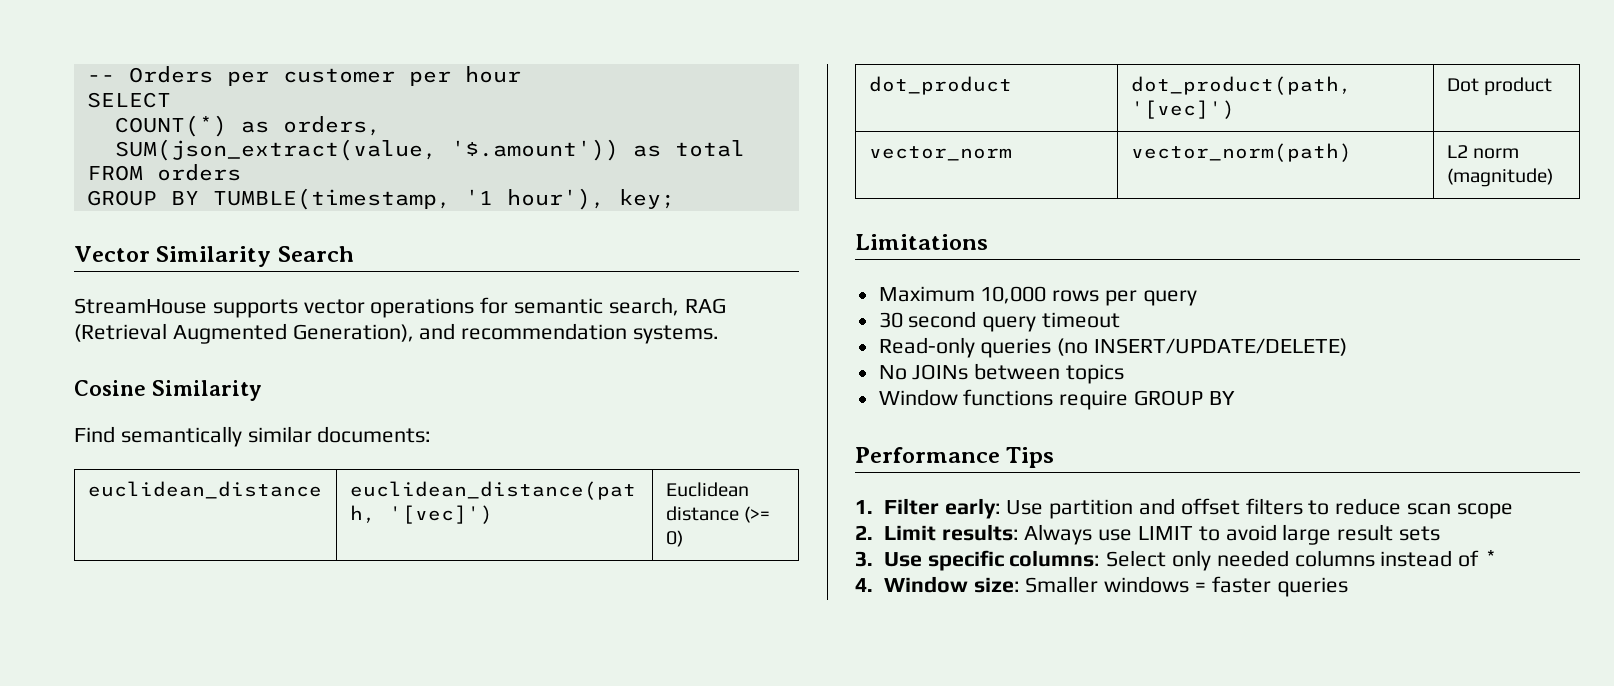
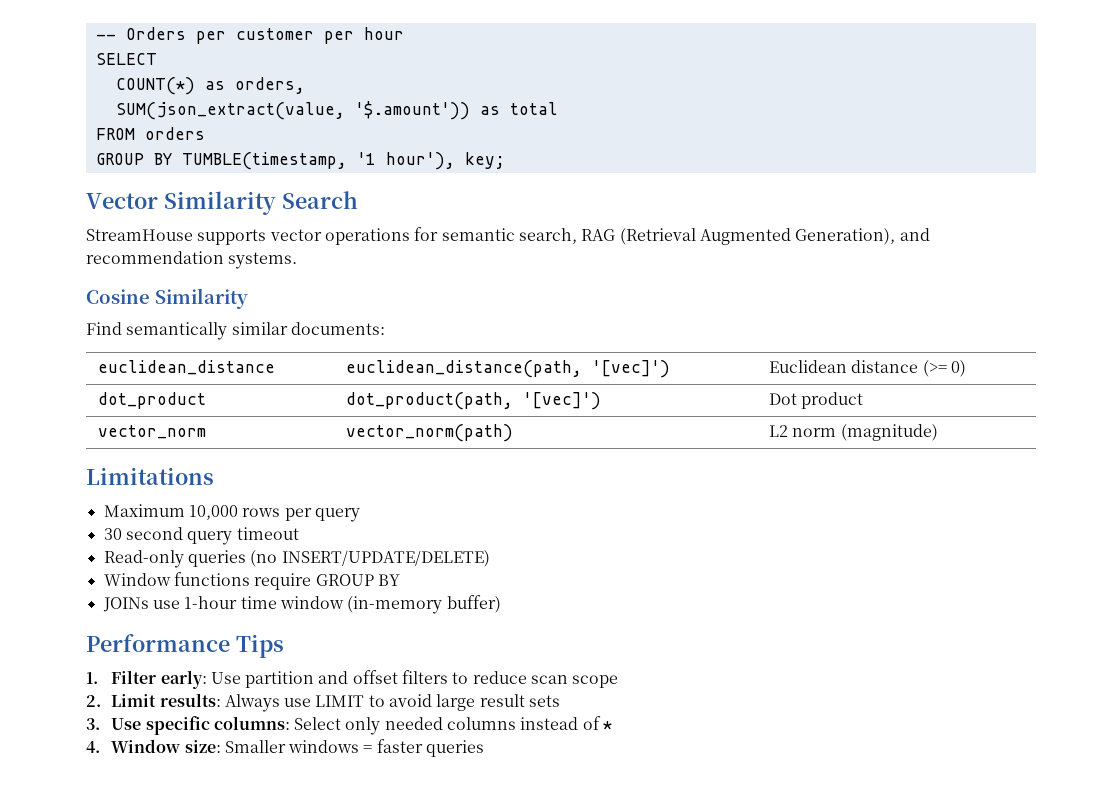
[878,363,1125,384] // No JOINs between topics -> (490, 558) none
(1235, 398) none -> [102,595,501,614] // JOINs use 1-hour time window (in-memory buffer)

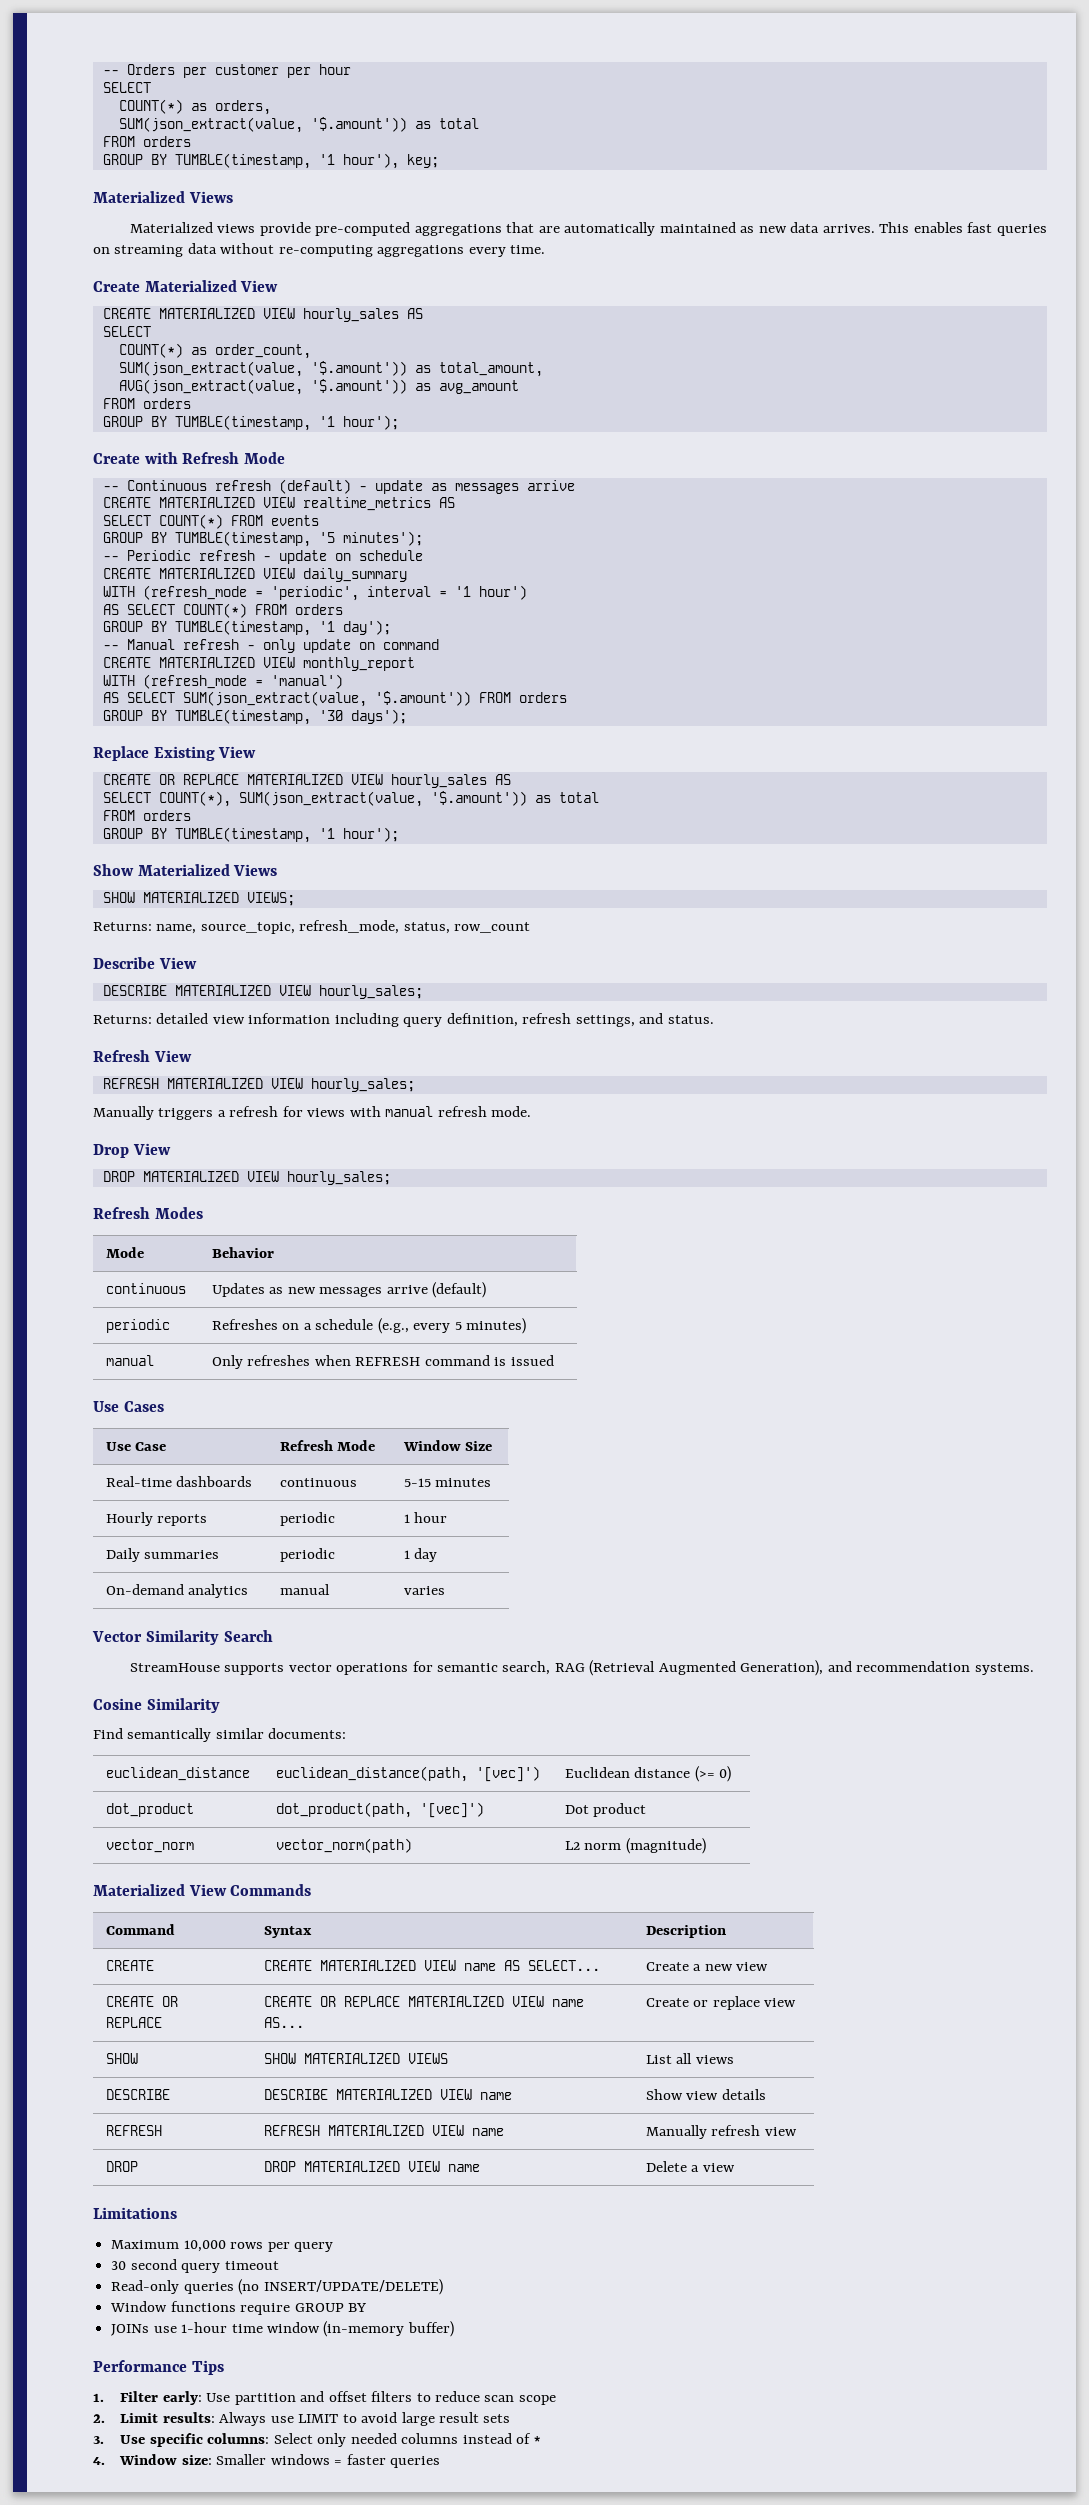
(505, 160) none -> [93,191,233,203] [129,222,1048,236] [93,243,546,257] [93,280,279,292] [102,308,423,322] [102,326,151,337] [118,343,311,359] [118,361,543,377] [118,379,519,395] [102,398,191,409] [102,415,399,431] [93,452,286,464] [102,479,575,494] [102,497,455,511] [102,514,319,529] [102,531,423,547] [102,550,423,564] [102,568,407,582] [102,585,527,601] [102,603,343,618] [102,620,391,636] [102,639,439,653] [102,657,415,671] [102,674,343,689] [102,691,567,707] [102,709,407,725] [93,746,257,761] [102,774,511,788] [102,791,599,807] [102,810,191,821] [102,827,399,843] [93,864,278,876] [102,892,295,906] [93,920,531,934] [93,957,197,969] [102,985,423,999] [93,1013,714,1027] [93,1050,192,1062] [102,1078,415,1092] [93,1106,532,1120] [93,1143,171,1158] [102,1171,391,1185] [93,1207,203,1219] [105,1247,144,1258] [211,1247,274,1258] [105,1283,186,1294] [211,1282,487,1298] [105,1319,170,1333] [211,1318,527,1334] [105,1355,154,1366] [211,1355,554,1369] [93,1401,164,1412] [105,1442,167,1451] [279,1440,376,1451] [402,1440,493,1451] [105,1476,253,1487] [279,1478,357,1487] [403,1478,492,1487] [105,1512,208,1526] [279,1512,335,1526] [403,1512,448,1523] [105,1548,220,1562] [279,1548,335,1562] [403,1548,438,1562] [105,1584,249,1598] [279,1584,330,1595] [403,1586,445,1595] // Materialized Views // Materialized views provide pre-computed aggregations that are automatically maintained as new data arrives. This enables fast queries on streaming data without re-computing aggregations every time. // Create Materialized View // CREATE MATERIALIZED VIEW hourly_sales AS // SELECT // COUNT(*) as order_count, // SUM(json_extract(value, '$.amount')) as total_amount, // AVG(json_extract(value, '$.amount')) as avg_amount // FROM orders // GROUP BY TUMBLE(timestamp, '1 hour'); // Create with Refresh Mode // -- Continuous refresh (default) - update as messages arrive // CREATE MATERIALIZED VIEW realtime_metrics AS // SELECT COUNT(*) FROM events // GROUP BY TUMBLE(timestamp, '5 minutes'); // -- Periodic refresh - update on schedule // CREATE MATERIALIZED VIEW daily_summary // WITH (refresh_mode = 'periodic', interval = '1 hour') // AS SELECT COUNT(*) FROM orders // GROUP BY TUMBLE(timestamp, '1 day'); // -- Manual refresh - only update on command // CREATE MATERIALIZED VIEW monthly_report // WITH (refresh_mode = 'manual') // AS SELECT SUM(json_extract(value, '$.amount')) FROM orders // GROUP BY TUMBLE(timestamp, '30 days'); // Replace Existing View // CREATE OR REPLACE MATERIALIZED VIEW hourly_sales AS // SELECT COUNT(*), SUM(json_extract(value, '$.amount')) as total // FROM orders // GROUP BY TUMBLE(timestamp, '1 hour'); // Show Materialized Views // SHOW MATERIALIZED VIEWS; // Returns: name, source_topic, refresh_mode, status, row_count // Describe View // DESCRIBE MATERIALIZED VIEW hourly_sales; // Returns: detailed view information including query definition, refresh settings, and status. // Refresh View // REFRESH MATERIALIZED VIEW hourly_sales; // Manually triggers a refresh for views with manual refresh mode. // Drop View // DROP MATERIALIZED VIEW hourly_sales; // Refresh Modes // Mode | Behavior // continuous | Updates as new messages arrive (default) // periodic | Refreshes on a schedule (e.g., every 5 minutes) // manual | Only refreshes when REFRESH command is issued // Use Cases // Use Case | Refresh Mode | Window Size // Real-time dashboards | continuous | 5-15 minutes // Hourly reports | periodic | 1 hour // Daily summaries | periodic | 1 day // On-demand analytics | manual | varies
(938, 432) none -> [93,1884,312,1896] [105,1924,175,1935] [263,1926,312,1938] [645,1925,726,1938] [105,1960,154,1971] [263,1960,600,1971] [645,1962,769,1971] [105,1996,178,2007] [105,2017,162,2028] [263,1996,584,2007] [263,2017,304,2028] [645,1996,797,2010] [105,2053,138,2064] [263,2053,448,2064] [645,2053,734,2064] [105,2089,170,2100] [263,2089,512,2100] [645,2089,766,2100] [105,2125,162,2136] [263,2125,504,2136] [645,2125,797,2139] [105,2161,138,2172] [263,2161,480,2172] [645,2161,735,2172] // Materialized View Commands // Command | Syntax | Description // CREATE | CREATE MATERIALIZED VIEW name AS SELECT... | Create a new view // CREATE OR REPLACE | CREATE OR REPLACE MATERIALIZED VIEW name AS... | Create or replace view // SHOW | SHOW MATERIALIZED VIEWS | List all views // DESCRIBE | DESCRIBE MATERIALIZED VIEW name | Show view details // REFRESH | REFRESH MATERIALIZED VIEW name | Manually refresh view // DROP | DROP MATERIALIZED VIEW name | Delete a view

